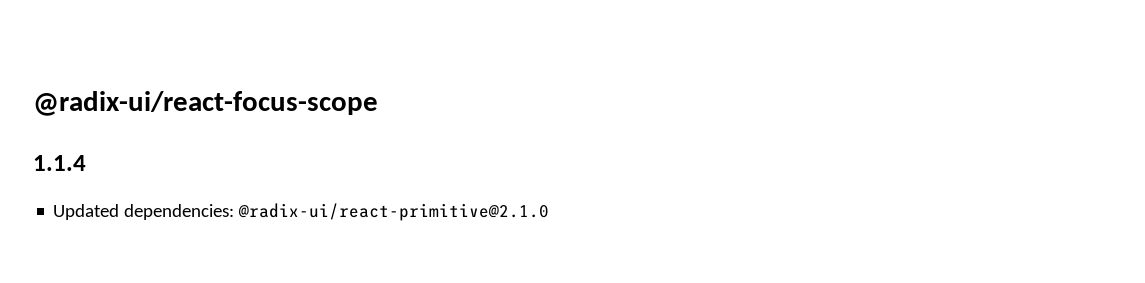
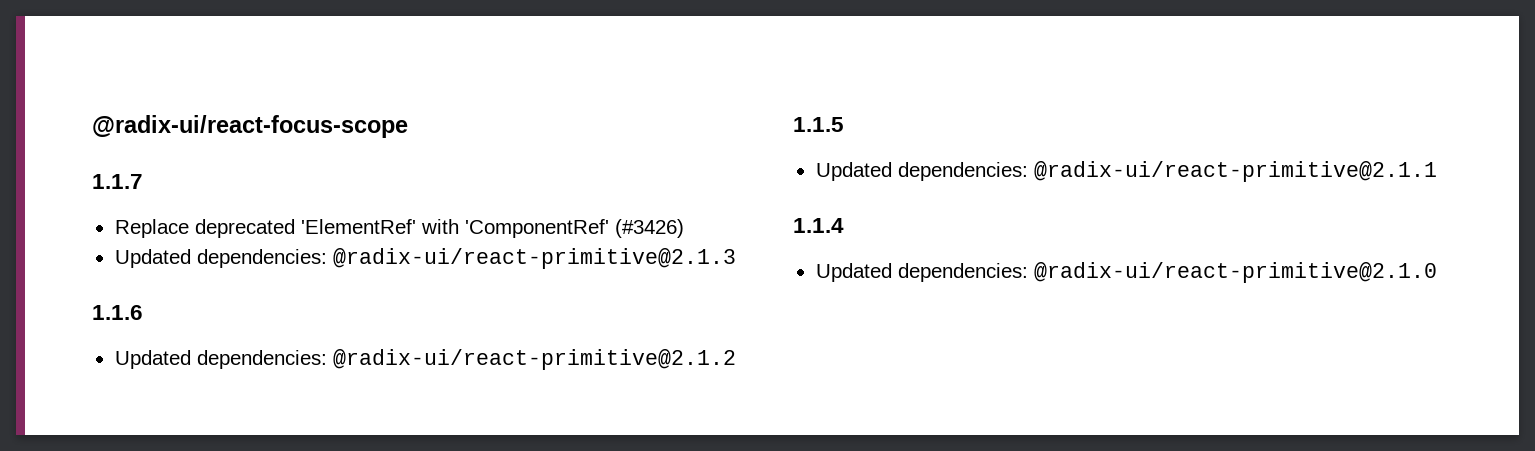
(378, 103) none -> [92,174,143,189] [114,219,684,238] [114,248,736,269] [92,305,143,320] [114,349,736,370] [793,117,844,132] [815,161,1437,182] // 1.1.7 // Replace deprecated 'ElementRef' with 'ComponentRef' (#3426) // Updated dependencies: @radix-ui/react-primitive@2.1.3 // 1.1.6 // Updated dependencies: @radix-ui/react-primitive@2.1.2 // 1.1.5 // Updated dependencies: @radix-ui/react-primitive@2.1.1

